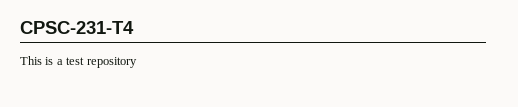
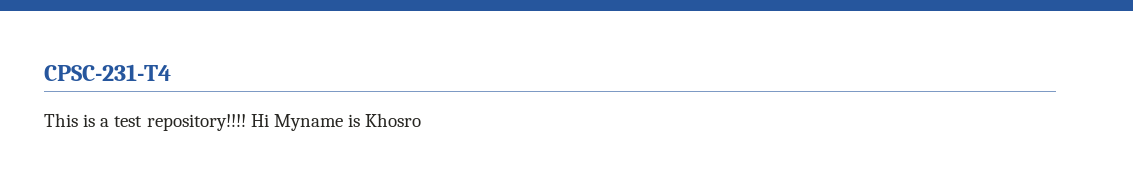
[86,57,137,68] repository -> [146,113,422,131] repository!!!! Hi Myname is Khosro

